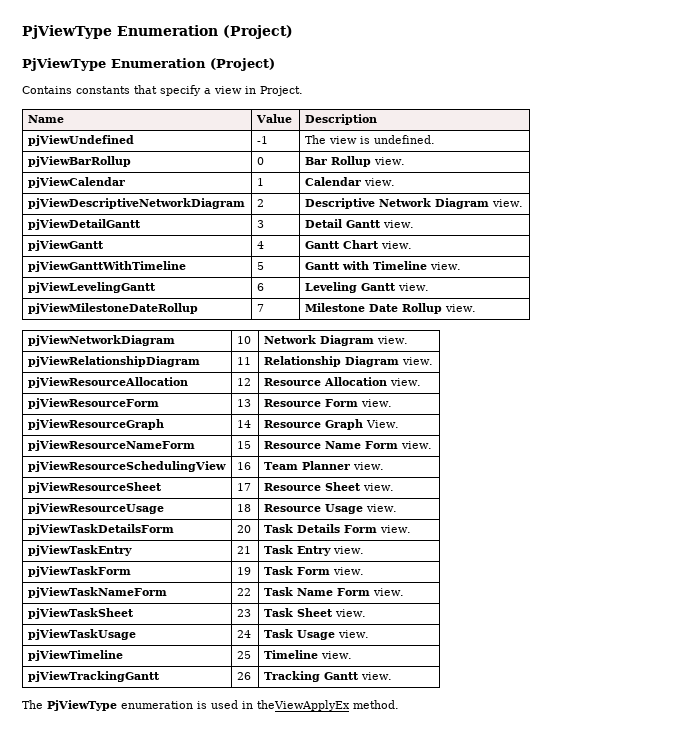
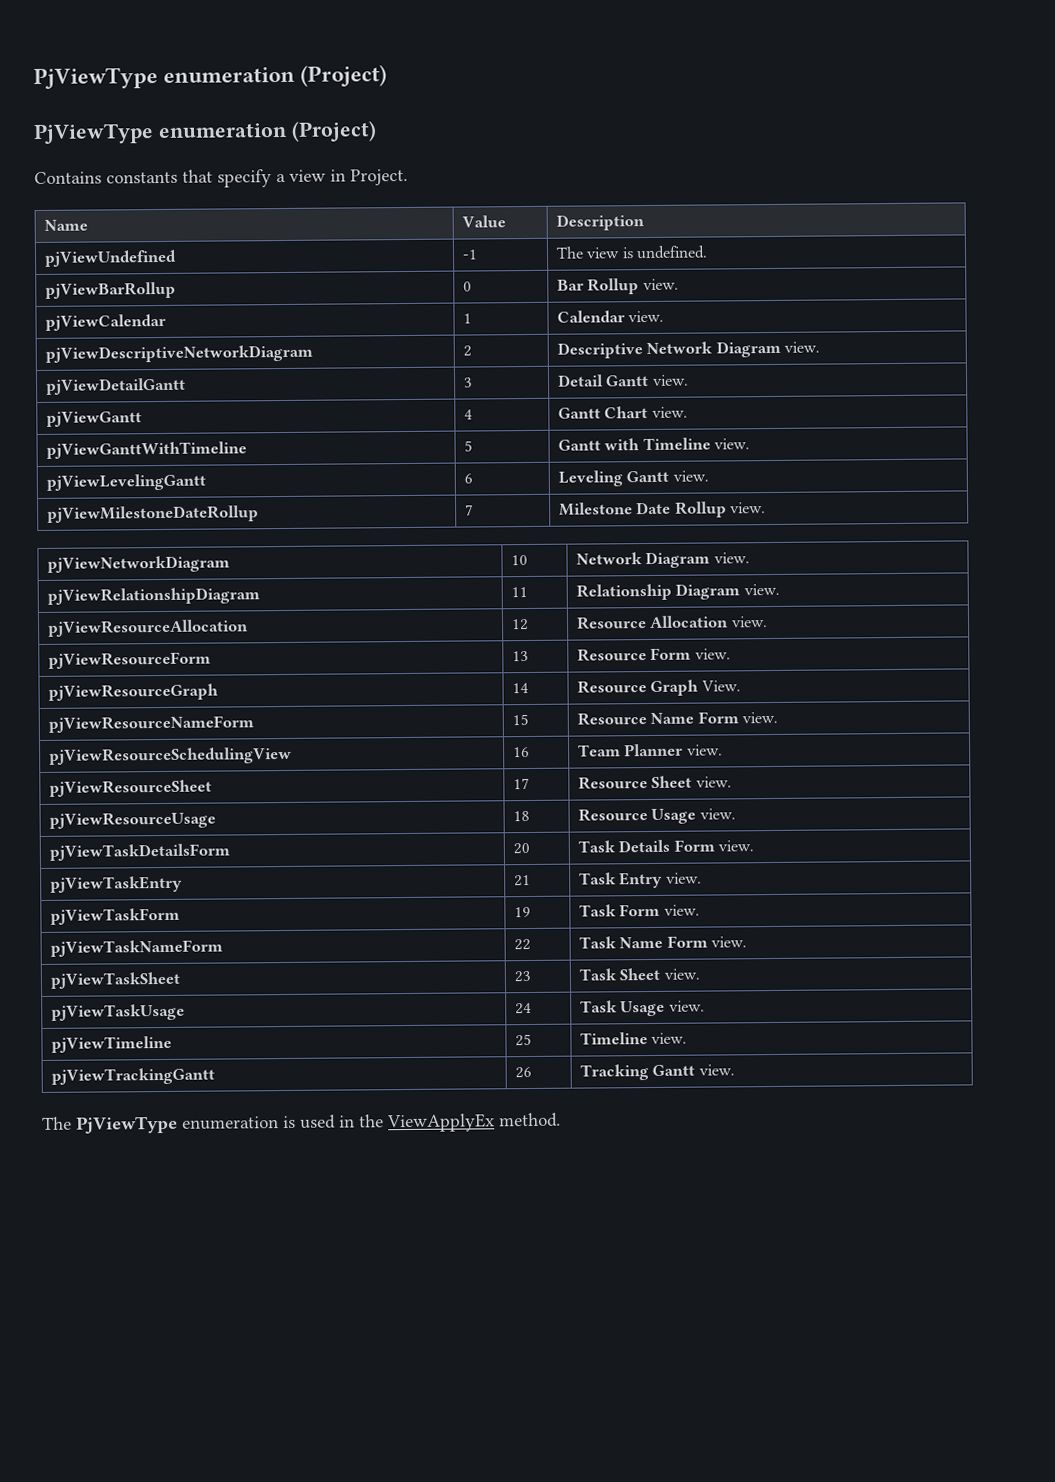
[22,25,218,39] PjViewType Enumeration -> [33,66,296,90] PjViewType enumeration
[110,58,206,68] Enumeration -> [157,122,288,139] enumeration
[256,700,350,711] theViewApplyEx -> [359,1113,495,1133] the ViewApplyEx

